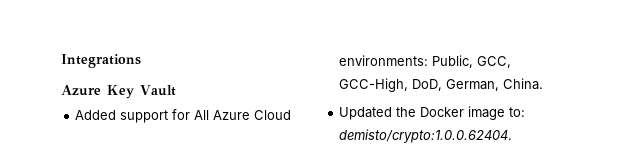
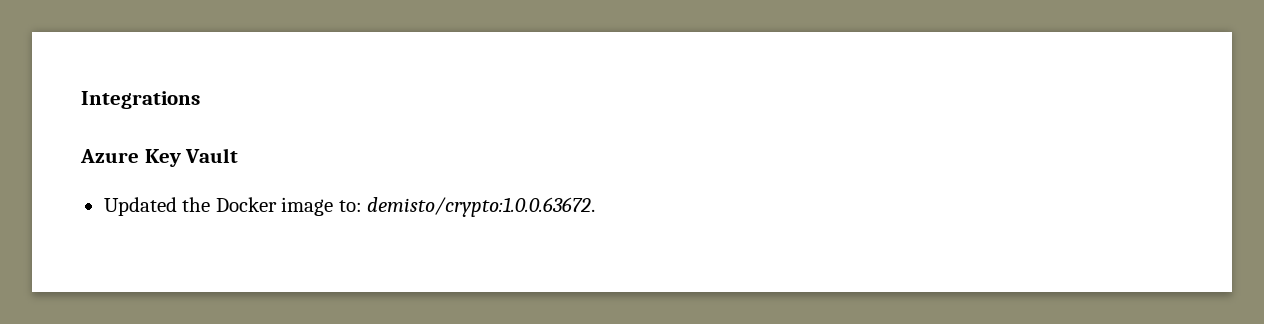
[75,109,292,123] [339,55,512,68] [339,78,544,92] // Added support for All Azure Cloud environments: Public, GCC, GCC-High, DoD, German, China. -> (239, 155) none
[339,129,513,143] demisto/crypto:1.0.0.62404. -> [367,197,596,217] demisto/crypto:1.0.0.63672.

